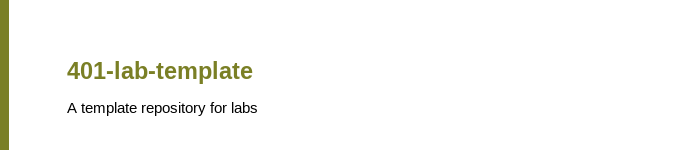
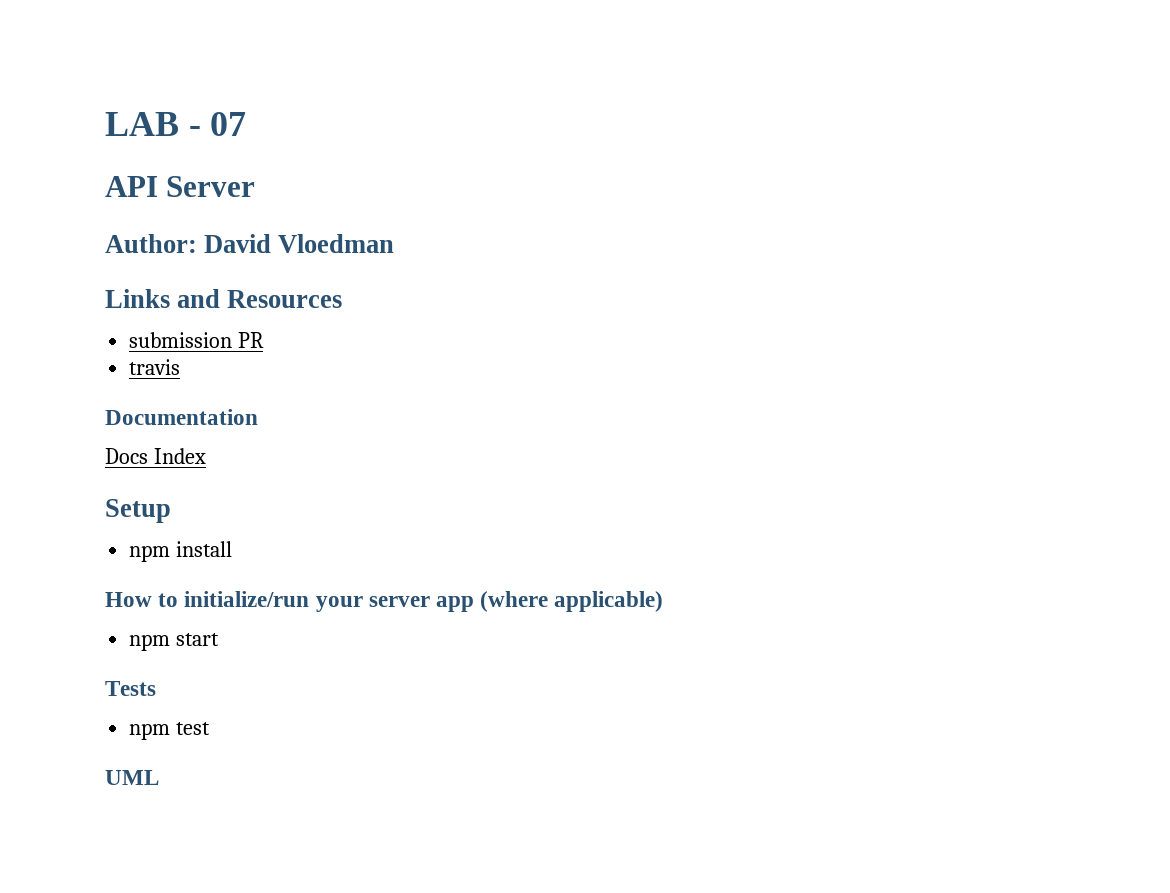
[67,61,253,84] [67,102,259,116] 401-lab-template // A template repository for labs -> [105,112,247,136] [105,176,256,197] [105,234,395,253] [105,289,343,308] [129,332,265,348] [129,359,181,375] [105,409,258,425] [105,448,206,464] [105,499,171,523] [129,541,233,562] [105,591,664,612] [129,633,220,651] [105,681,156,696] [129,722,211,740] [105,770,159,785] LAB - 07 // API Server // Author: David Vloedman // Links and Resources // submission PR // travis // Documentation // Docs Index // Setup // npm install // How to initialize/run your server app (where applicable) // npm start // Tests // npm test // UML

